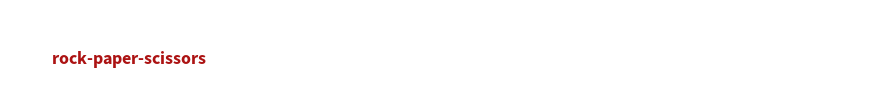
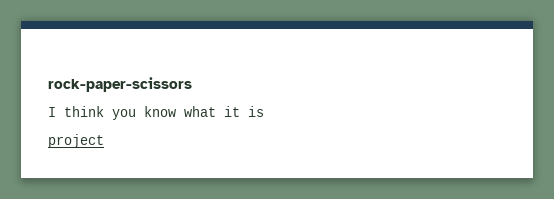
(206, 59) none -> [48,106,264,120] [48,134,104,148] // I think you know what it is // project

